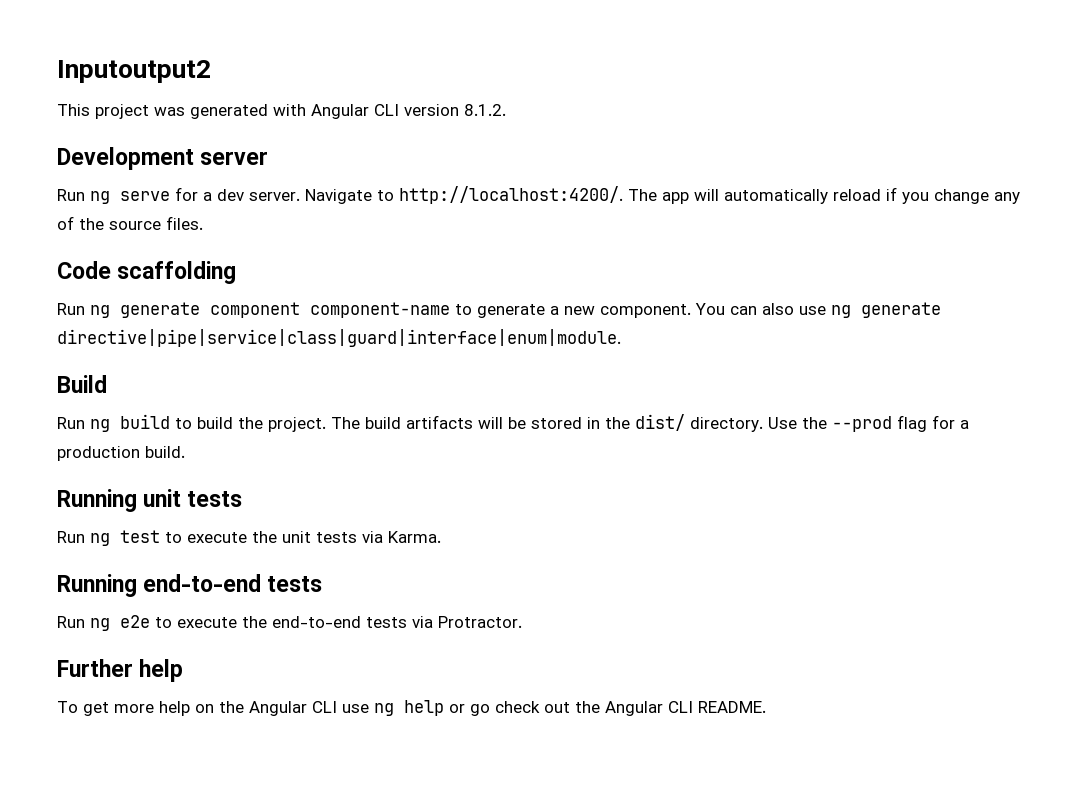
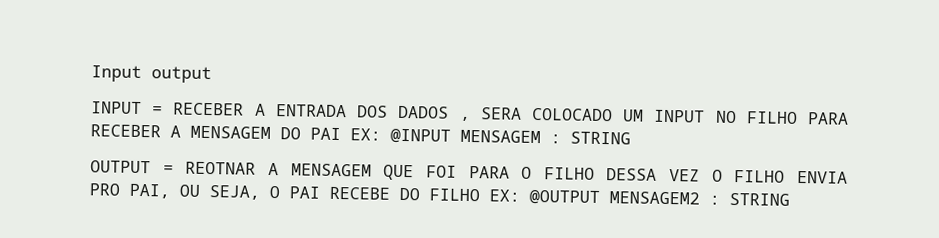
[57,60,211,83] [57,104,506,119] [57,147,269,170] [57,186,1020,204] [57,216,203,230] [57,261,237,284] [57,302,941,318] [57,329,621,347] [57,375,107,393] [57,414,969,432] [57,446,185,461] [57,489,243,512] [57,530,441,546] [57,574,323,597] [57,615,522,631] [57,659,184,682] [57,700,766,716] Inputoutput2 // This project was generated with Angular CLI version 8.1.2. // Development server // Run ng serve for a dev server. Navigate to http://localhost:4200/. The app will automatically reload if you change any of the source files. // Code scaffolding // Run ng generate component component-name to generate a new component. You can also use ng generate directive|pipe|service|class|guard|interface|enum|module. // Build // Run ng build to build the project. The build artifacts will be stored in the dist/ directory. Use the --prod flag for a production build. // Running unit tests // Run ng test to execute the unit tests via Karma. // Running end-to-end tests // Run ng e2e to execute the end-to-end tests via Protractor. // Further help // To get more help on the Angular CLI use ng help or go check out the Angular CLI README. -> [91,65,212,84] [91,101,849,125] [90,124,631,145] [90,160,848,184] [89,183,790,206] Input output // INPUT = RECEBER A ENTRADA DOS DADOS , SERA COLOCADO UM INPUT NO FILHO PARA RECEBER A MENSAGEM DO PAI EX: @INPUT MENSAGEM : STRING // OUTPUT = REOTNAR A MENSAGEM QUE FOI PARA O FILHO DESSA VEZ O FILHO ENVIA PRO PAI, OU SEJA, O PAI RECEBE DO FILHO EX: @OUTPUT MENSAGEM2 : STRING

